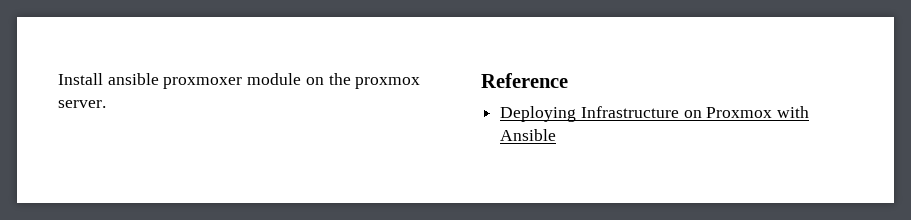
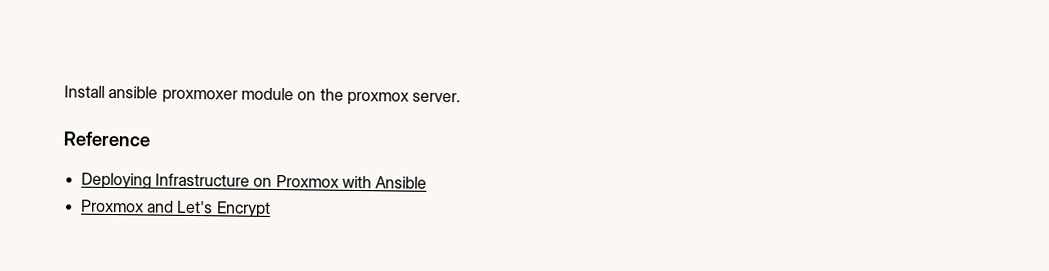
(557, 135) none -> [80,199,271,218] // Proxmox and Let's Encrypt

